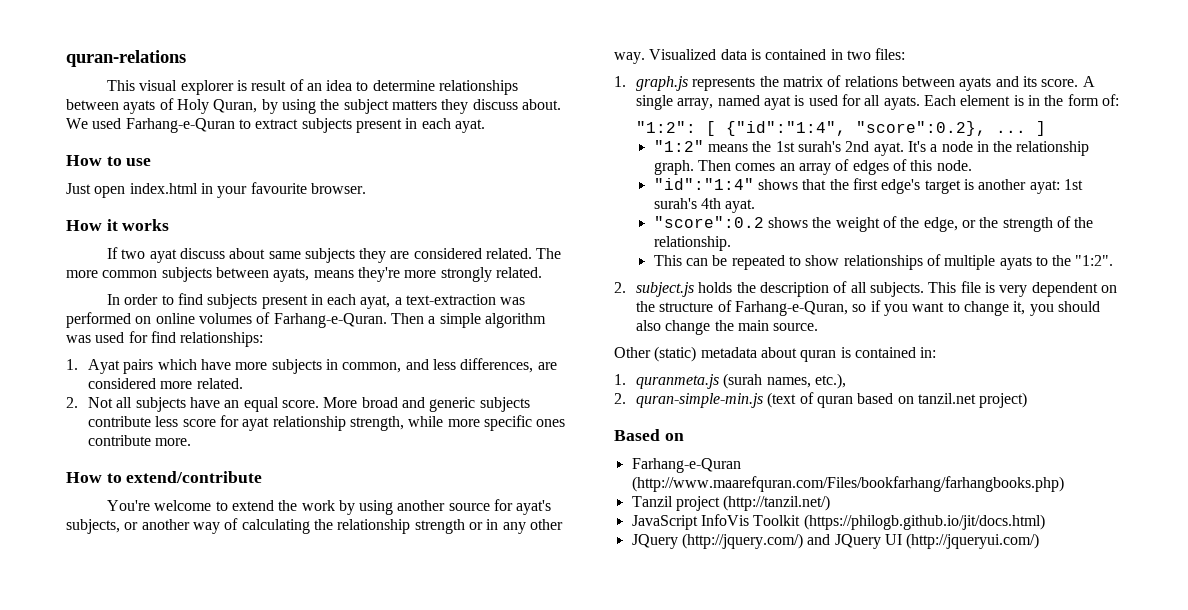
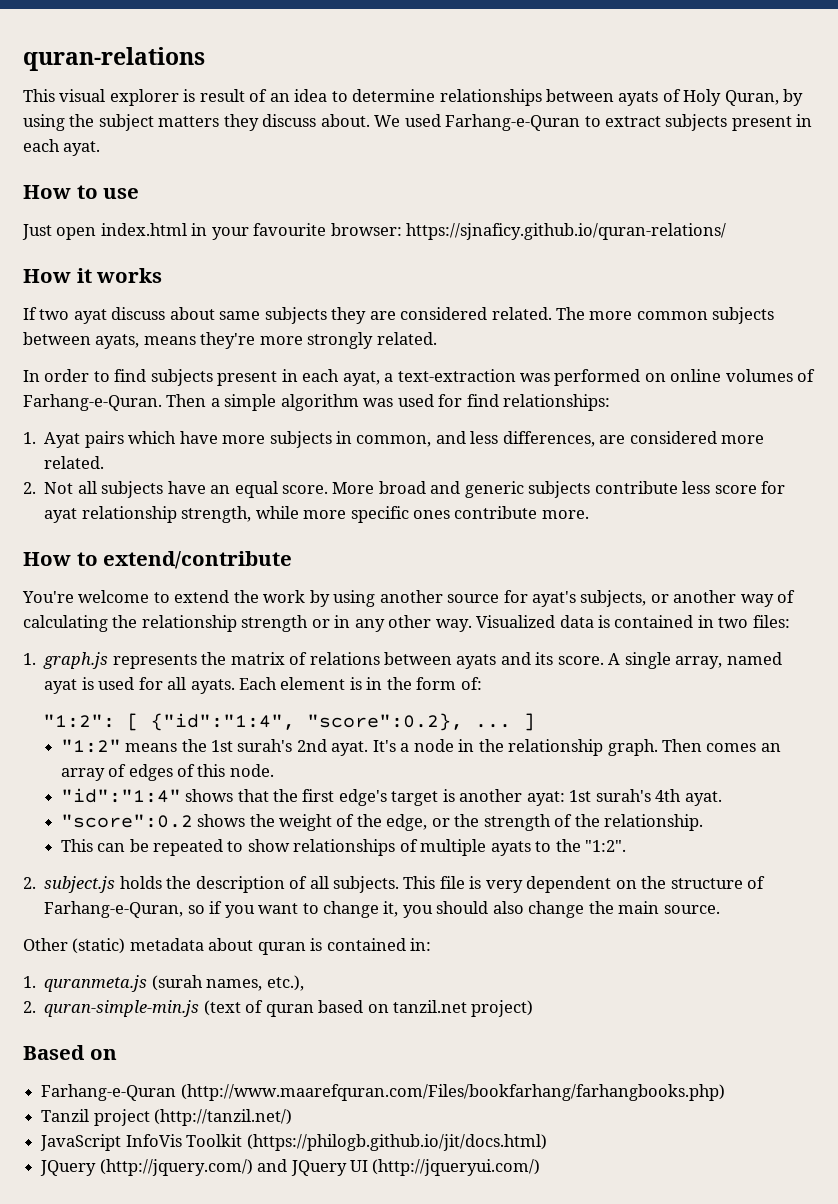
[310,183,366,194] browser. -> [330,223,727,240] browser: https://sjnaficy.github.io/quran-relations/

